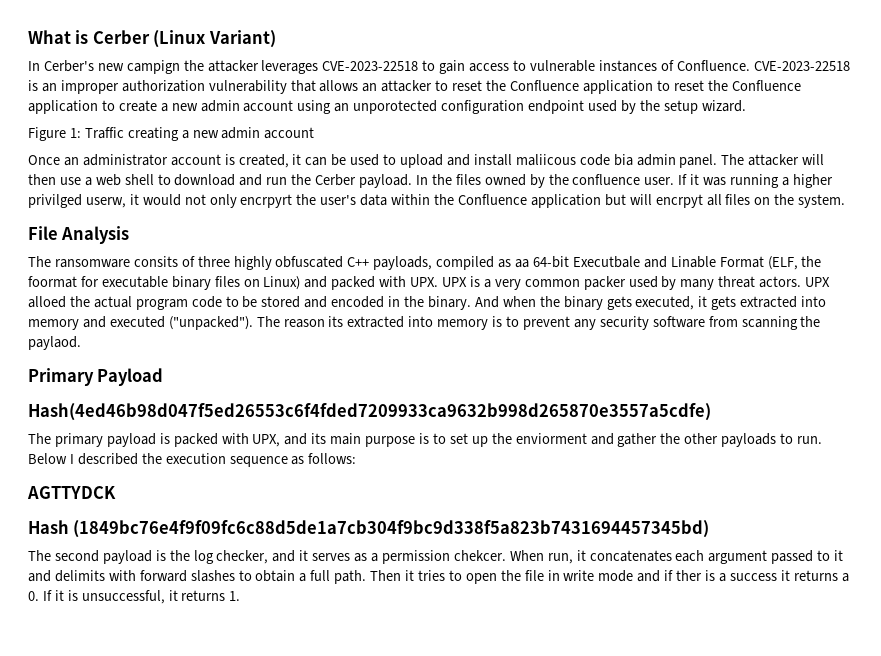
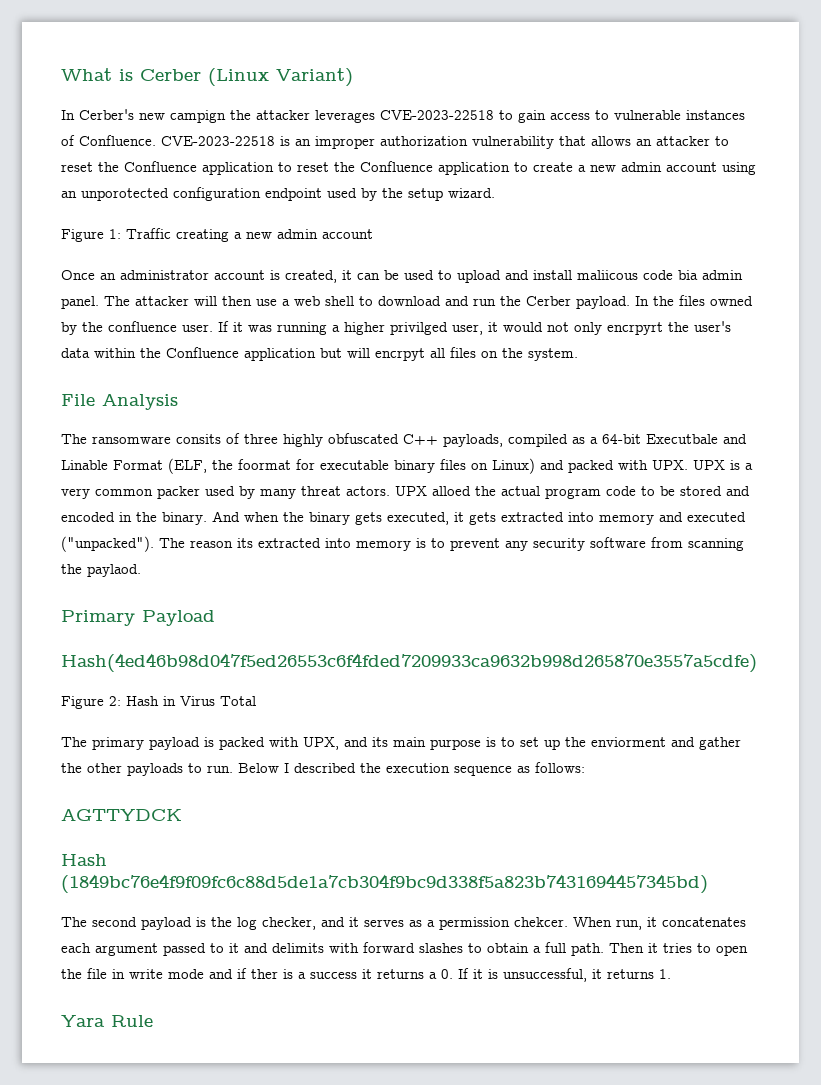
[85,197,126,208] userw, -> [452,324,483,335] user,
[515,259,530,268] aa -> [590,437,598,444] a
(711, 412) none -> [61,696,256,709] // Figure 2: Hash in Virus Total
(241, 596) none -> [61,1015,153,1027] // Yara Rule

